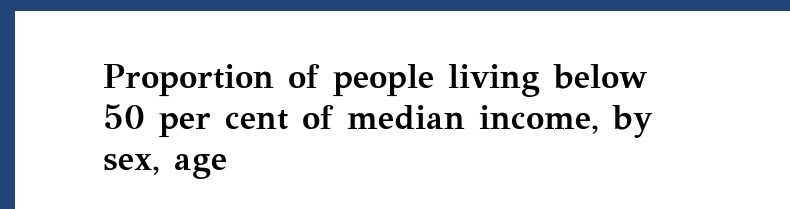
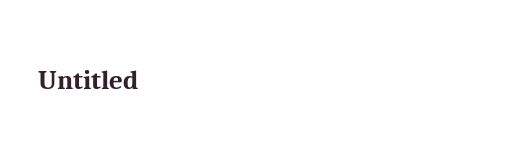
[103,64,648,97] [103,104,653,138] [103,154,227,179] Proportion of people living below 50 per cent of median income, by sex, age -> [38,70,138,89] Untitled

